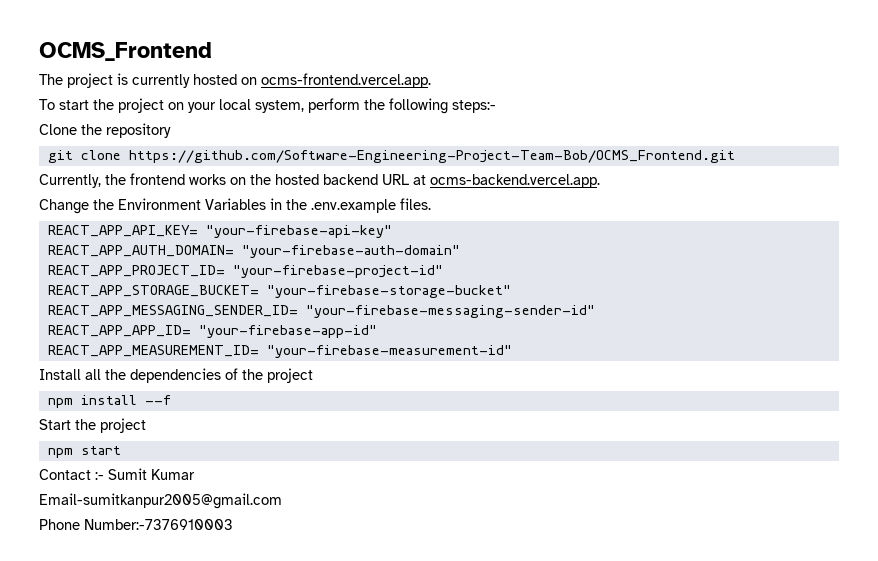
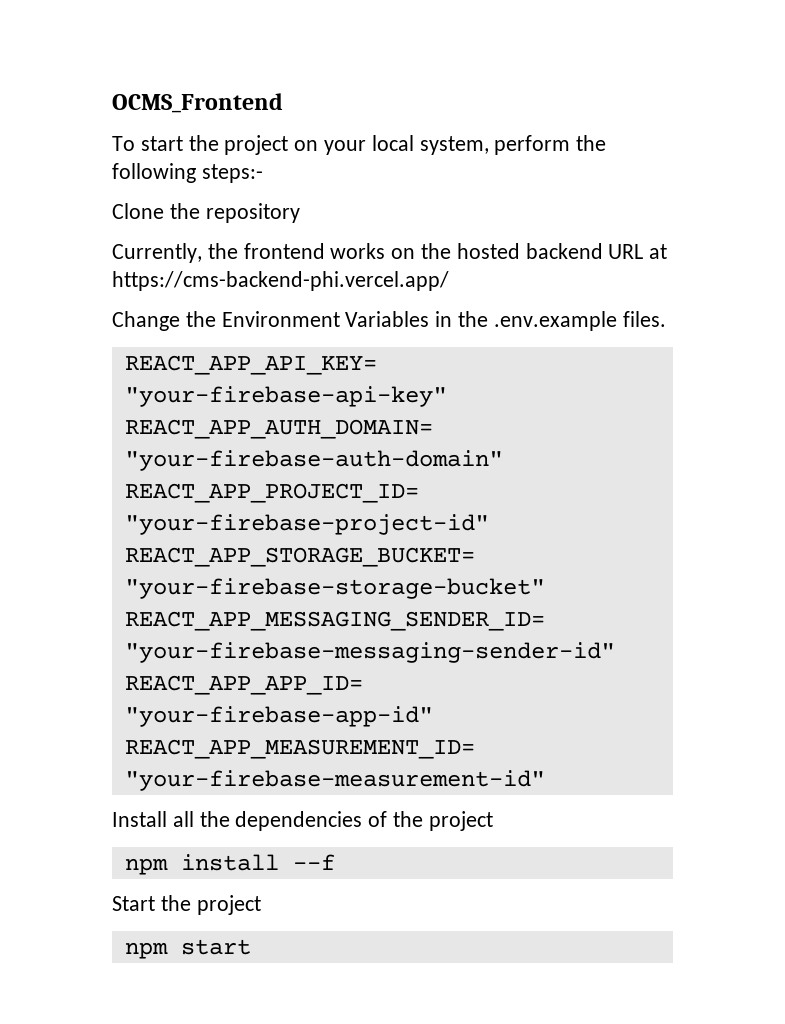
[39,73,431,88] // The project is currently hosted on ocms-frontend.vercel.app. -> (283, 103) none
[47,150,735,163] // git clone https://github.com/Software-Engineering-Project-Team-Bob/OCMS_Frontend.git -> (300, 213) none
[430,174,600,188] ocms-backend.vercel.app. -> [112,271,449,291] https://cms-backend-phi.vercel.app/
[39,468,195,480] [39,493,282,509] [39,519,233,530] // Contact :- Sumit Kumar // Email-sumitkanpur2005@gmail.com // Phone Number:-7376910003 -> (251, 947) none

